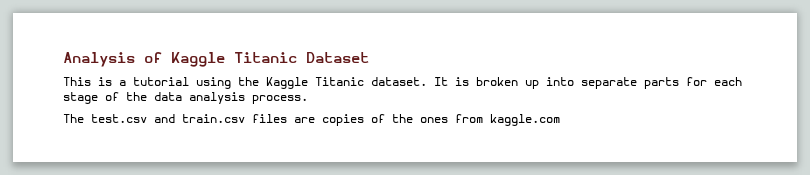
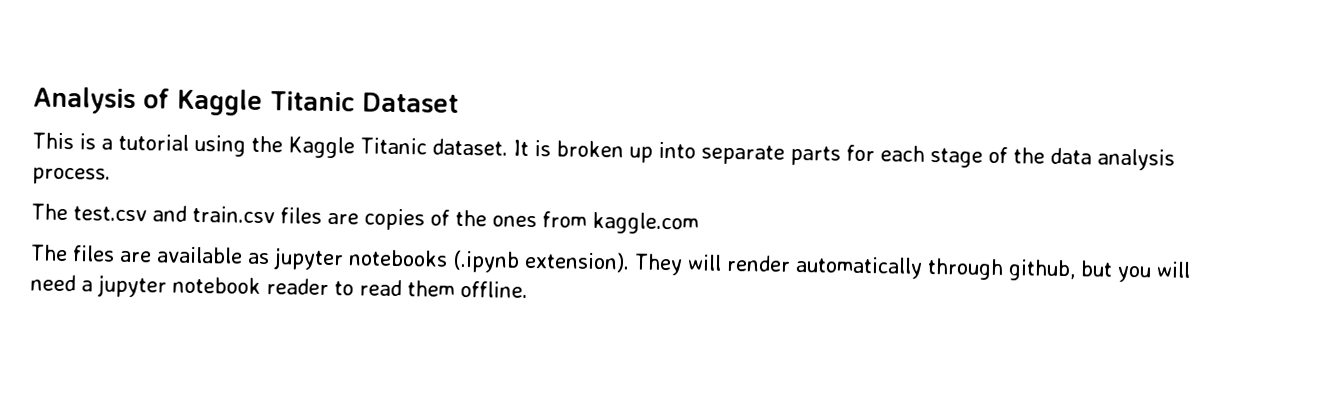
(560, 120) none -> [30,244,1191,283] [30,274,528,298] // The files are available as jupyter notebooks (.ipynb extension). They will render automatically through github, but you will need a jupyter notebook reader to read them offline.

